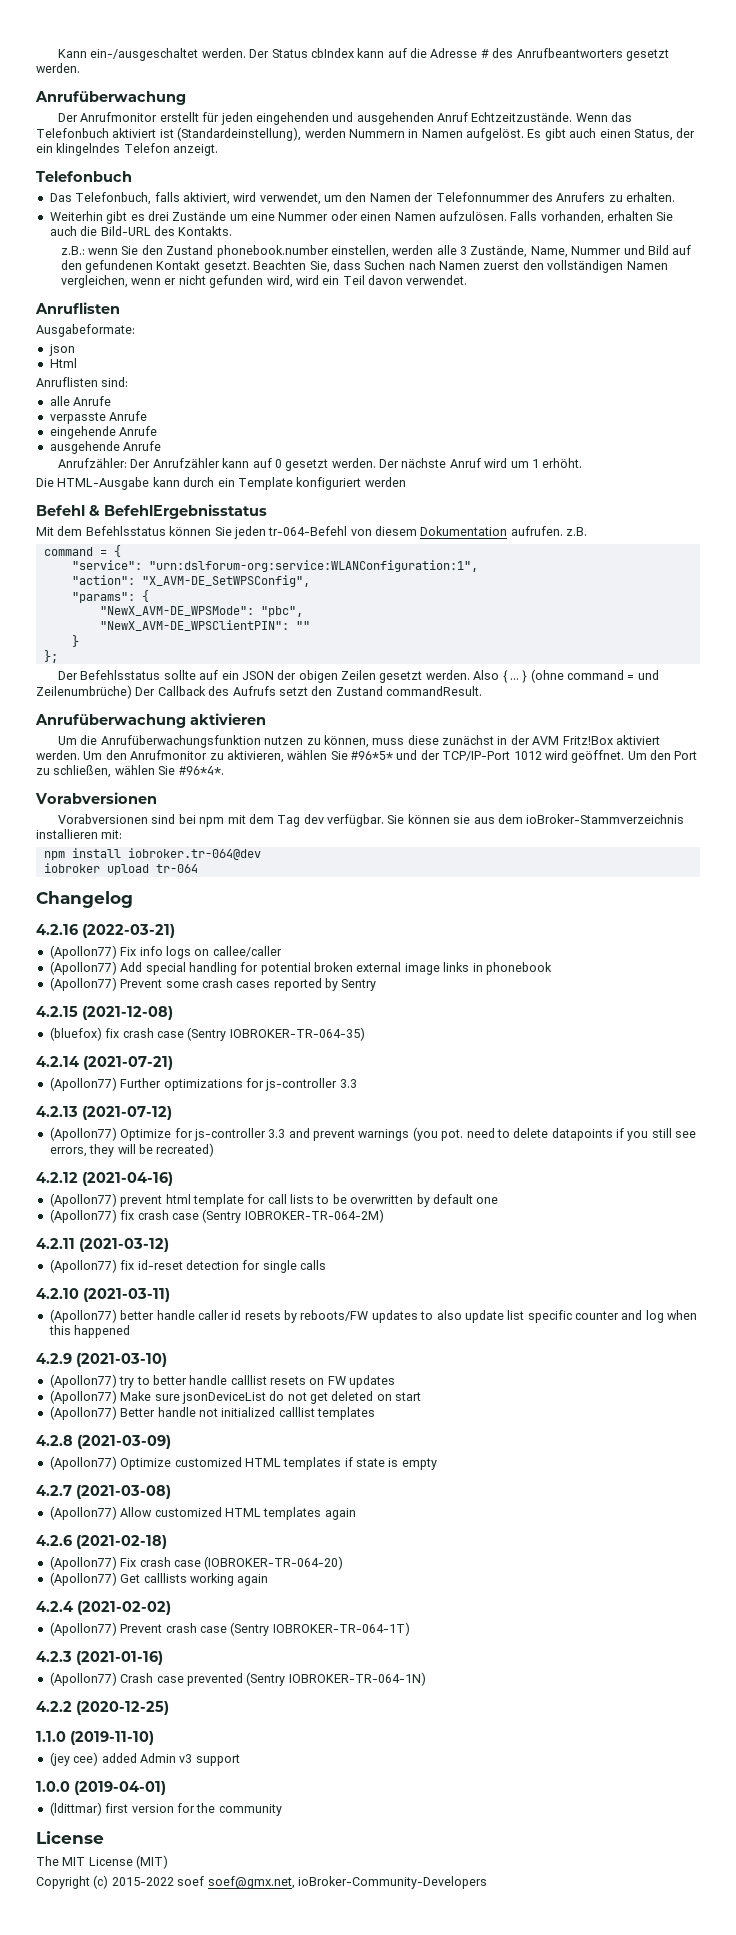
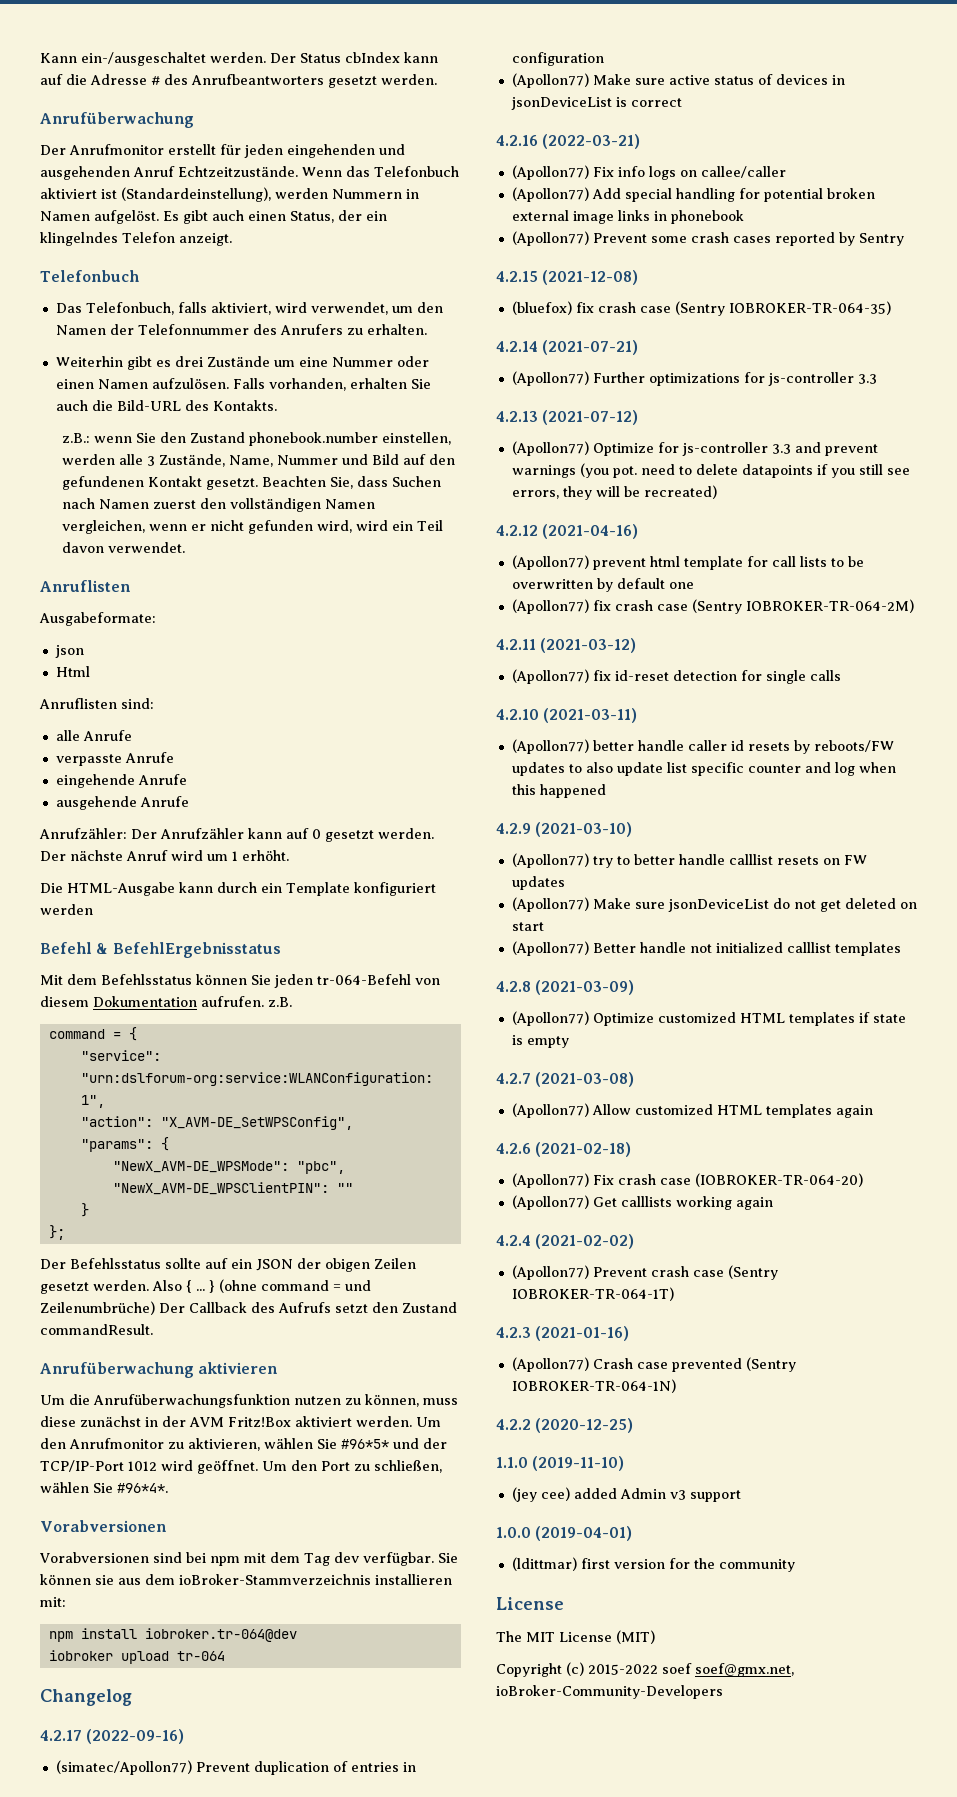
(133, 899) none -> [40,1729,185,1744] [55,1760,416,1775] [511,52,604,66] [511,73,845,88] [510,97,682,110] // 4.2.17 (2022-09-16) // (simatec/Apollon77) Prevent duplication of entries in configuration // (Apollon77) Make sure active status of devices in jsonDeviceList is correct

